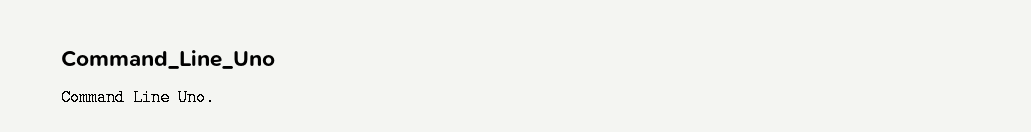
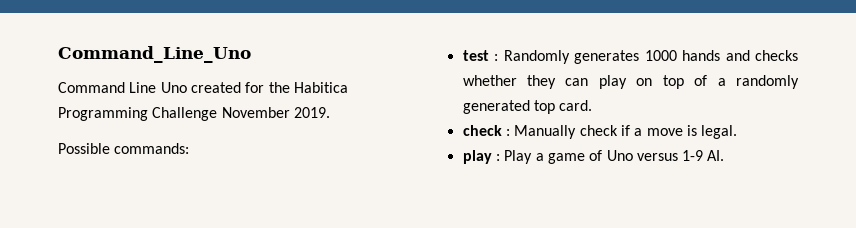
[178,89,215,106] Uno. -> [160,82,348,93] [58,107,330,121] [58,143,190,154] [462,50,798,64] [462,75,799,89] [462,100,593,114] [462,125,738,139] [462,150,725,164] Uno created for the Habitica Programming Challenge November 2019. // Possible commands: // test : Randomly generates 1000 hands and checks whether they can play on top of a randomly generated top card. // check : Manually check if a move is legal. // play : Play a game of Uno versus 1-9 AI.

